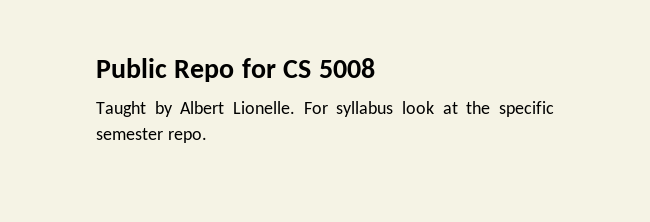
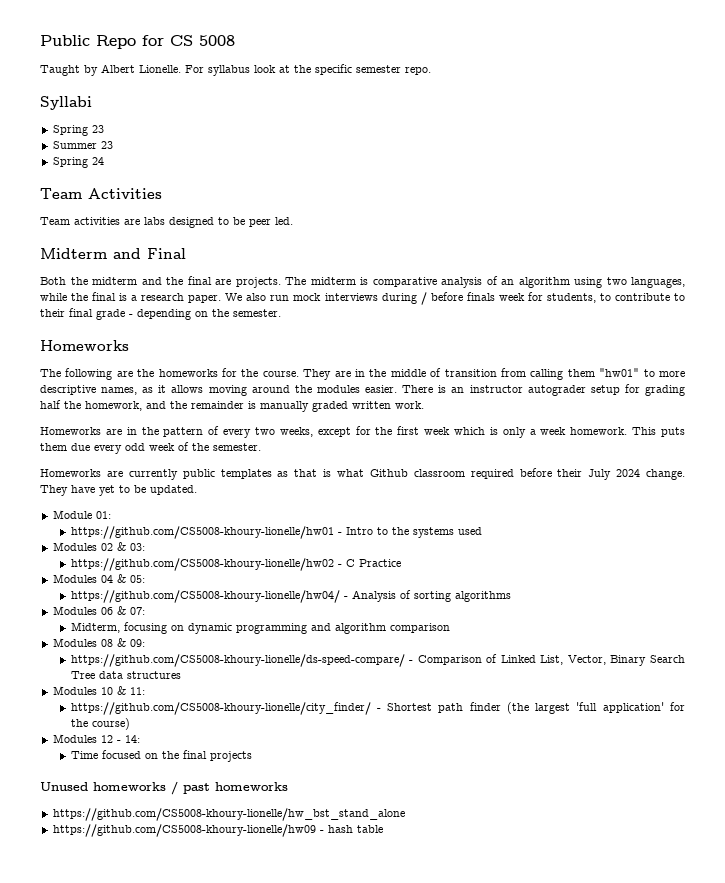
(207, 137) none -> [40,96,92,110] [52,125,104,136] [52,141,113,149] [52,157,104,168] [40,188,162,199] [40,217,293,228] [40,248,186,259] [40,276,685,288] [40,292,685,305] [40,308,281,320] [40,340,129,351] [40,368,685,380] [40,384,686,396] [40,400,424,412] [40,426,685,438] [40,442,261,454] [40,468,685,480] [40,485,197,496] [52,510,111,519] [70,526,482,539] [52,542,145,551] [70,558,401,571] [52,574,145,583] [70,590,511,603] [52,606,145,615] [70,622,450,634] [52,638,145,647] [70,654,686,667] [70,671,181,679] [52,686,145,695] [70,702,685,715] [70,718,130,730] [52,734,140,743] [70,750,252,762] [40,781,288,795] [52,808,405,821] [52,824,383,837] // Syllabi // Spring 23 // Summer 23 // Spring 24 // Team Activities // Team activities are labs designed to be peer led. // Midterm and Final // Both the midterm and the final are projects. The midterm is comparative analysis of an algorithm using two languages, while the final is a research paper. We also run mock interviews during / before finals week for students, to contribute to their final grade - depending on the semester. // Homeworks // The following are the homeworks for the course. They are in the middle of transition from calling them "hw01" to more descriptive names, as it allows moving around the modules easier. There is an instructor autograder setup for grading half the homework, and the remainder is manually graded written work. // Homeworks are in the pattern of every two weeks, except for the first week which is only a week homework. This puts them due every odd week of the semester. // Homeworks are currently public templates as that is what Github classroom required before their July 2024 change. They have yet to be updated. // Module 01: // https://github.com/CS5008-khoury-lionelle/hw01 - Intro to the systems used // Modules 02 & 03: // https://github.com/CS5008-khoury-lionelle/hw02 - C Practice // Modules 04 & 05: // https://github.com/CS5008-khoury-lionelle/hw04/ - Analysis of sorting algorithms // Modules 06 & 07: // Midterm, focusing on dynamic programming and algorithm comparison // Modules 08 & 09: // https://github.com/CS5008-khoury-lionelle/ds-speed-compare/ - Comparison of Linked List, Vector, Binary Search Tree data structures // Modules 10 & 11: // https://github.com/CS5008-khoury-lionelle/city_finder/ - Shortest path finder (the largest 'full application' for the course) // Modules 12 - 14: // Time focused on the final projects // Unused homeworks / past homeworks // https://github.com/CS5008-khoury-lionelle/hw_bst_stand_alone // https://github.com/CS5008-khoury-lionelle/hw09 - hash table

